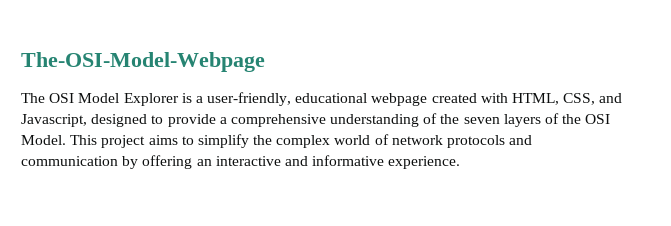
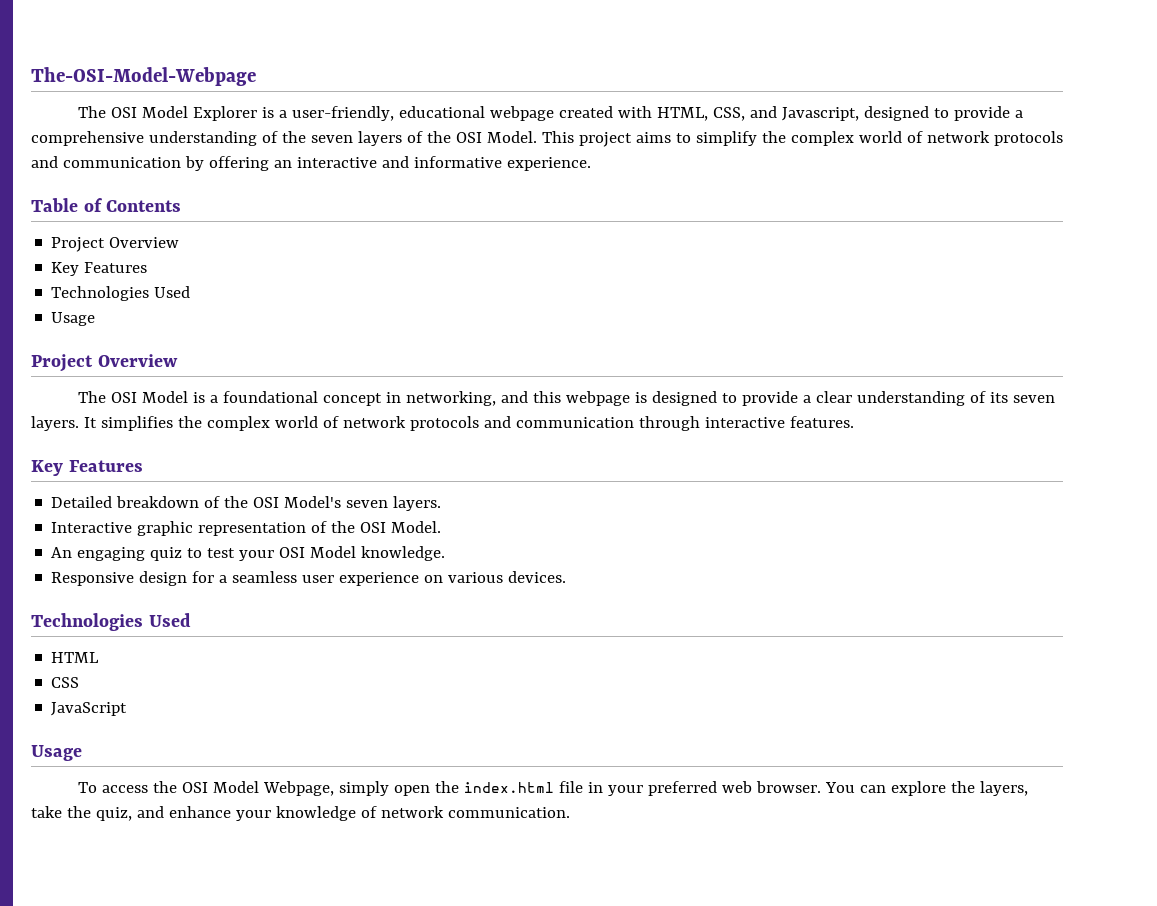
(461, 162) none -> [31,198,182,212] [51,237,180,252] [51,262,148,276] [51,286,191,301] [51,312,96,326] [31,354,178,372] [77,391,1055,406] [31,416,854,431] [31,460,143,476] [51,496,442,511] [51,521,442,536] [51,546,446,561] [51,571,567,586] [31,613,191,631] [51,652,100,663] [51,677,80,688] [51,702,128,716] [31,745,82,761] [77,781,1028,796] [31,806,570,821] // Table of Contents // Project Overview // Key Features // Technologies Used // Usage // Project Overview // The OSI Model is a foundational concept in networking, and this webpage is designed to provide a clear understanding of its seven layers. It simplifies the complex world of network protocols and communication through interactive features. // Key Features // Detailed breakdown of the OSI Model's seven layers. // Interactive graphic representation of the OSI Model. // An engaging quiz to test your OSI Model knowledge. // Responsive design for a seamless user experience on various devices. // Technologies Used // HTML // CSS // JavaScript // Usage // To access the OSI Model Webpage, simply open the index.html file in your preferred web browser. You can explore the layers, take the quiz, and enhance your knowledge of network communication.

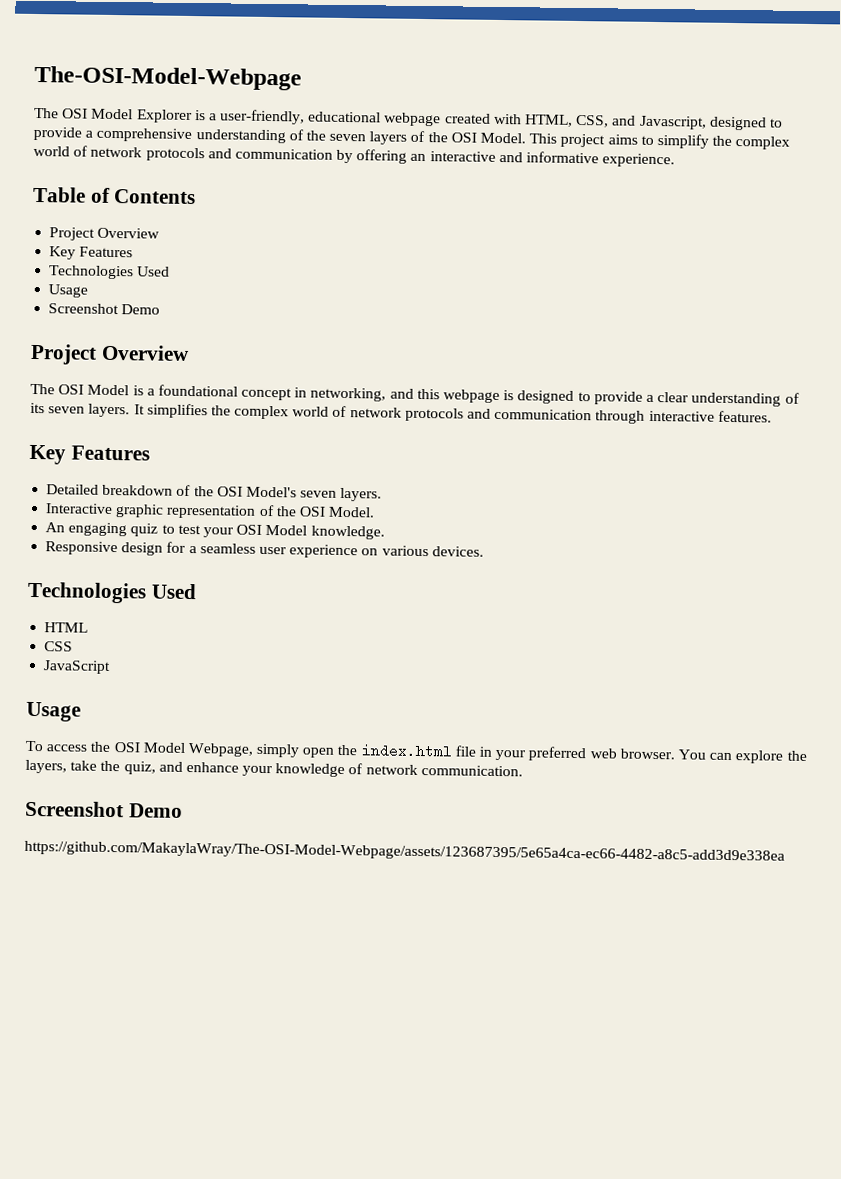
(96, 319) none -> [48,303,161,315] // Screenshot Demo
(570, 812) none -> [25,800,183,818] [24,840,785,864] // Screenshot Demo // https://github.com/MakaylaWray/The-OSI-Model-Webpage/assets/123687395/5e65a4ca-ec66-4482-a8c5-add3d9e338ea

